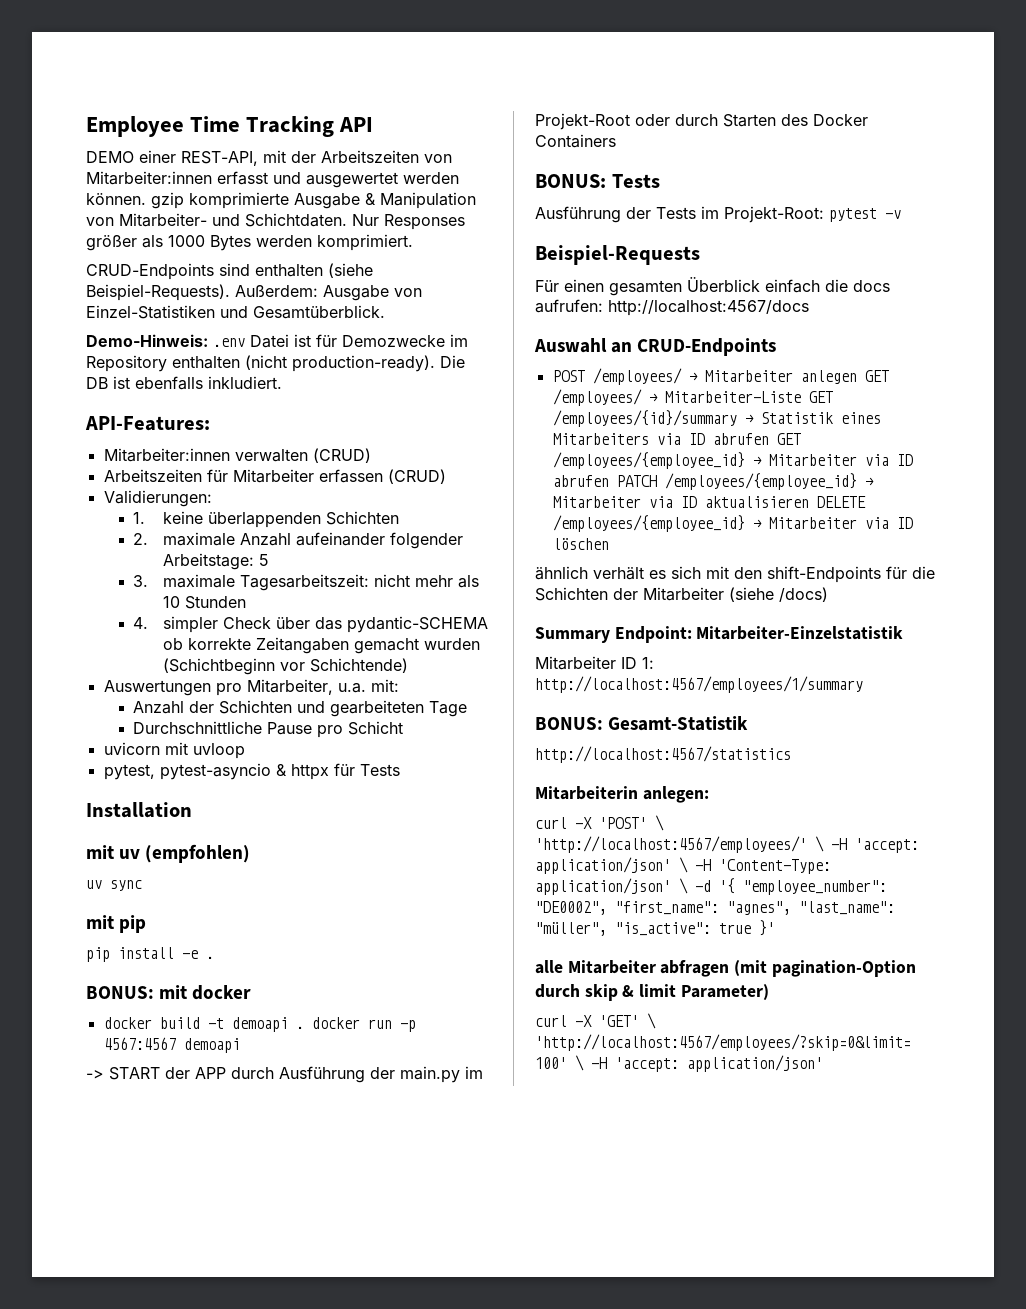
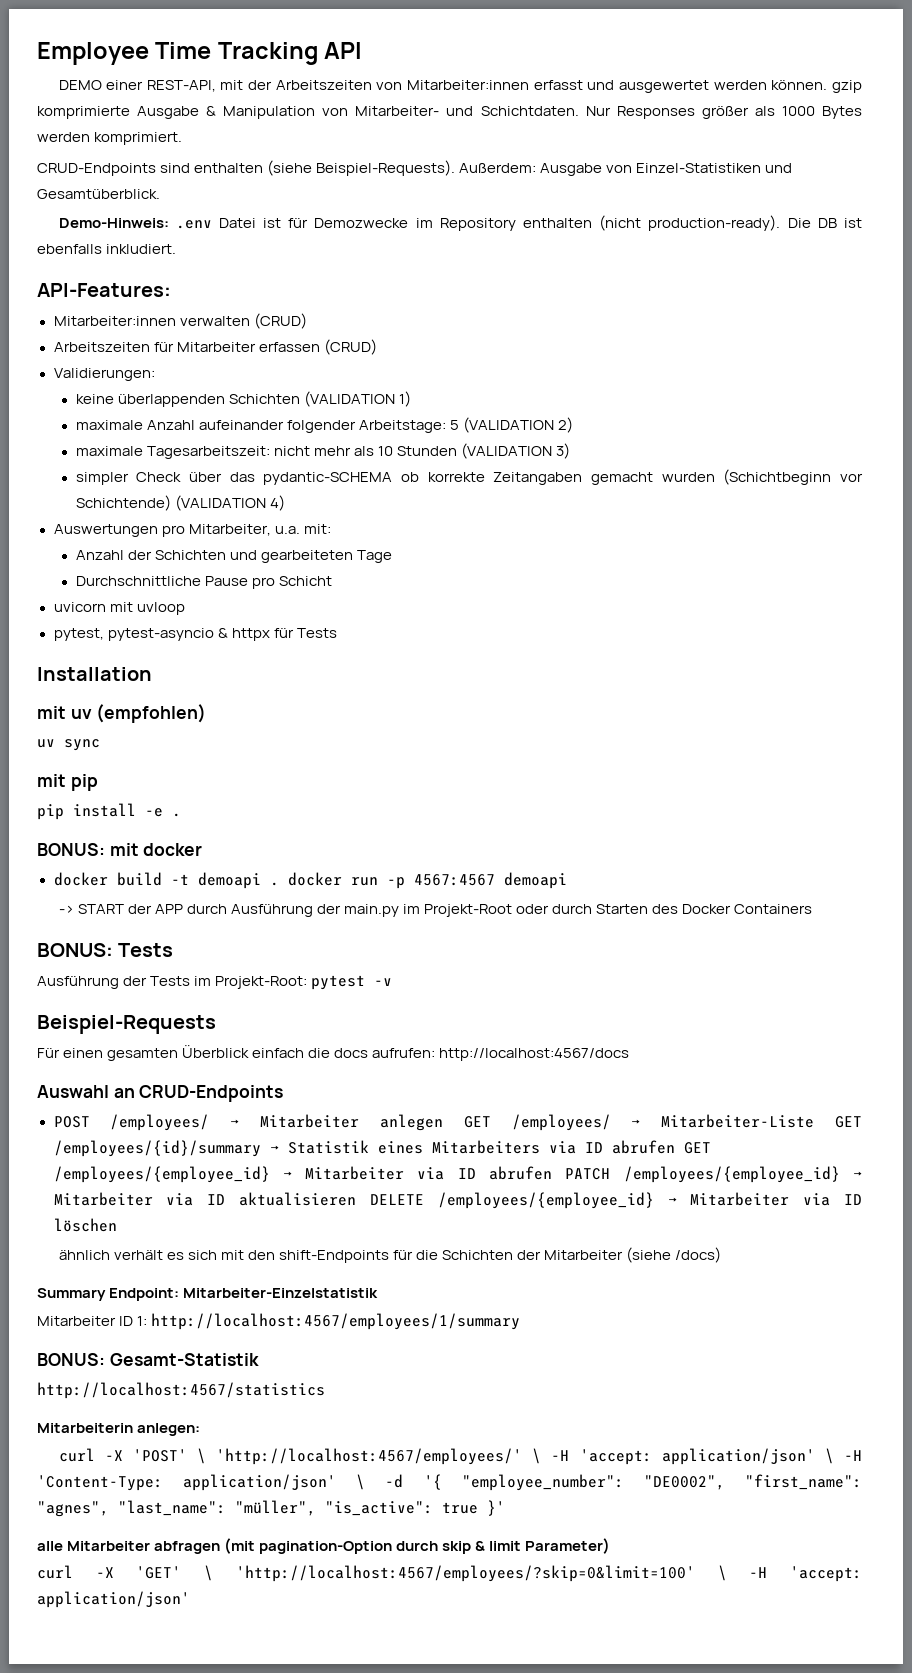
[133,512,146,524] 1. -> (155, 374) none
[133,533,149,545] // 2. -> [303,391,411,407] (VALIDATION 1) //
[133,575,149,587] // 3. -> [462,417,573,433] (VALIDATION 2) //
[133,617,149,629] // 4. -> [460,443,570,459] (VALIDATION 3) //
(409, 665) none -> [174,495,285,511] (VALIDATION 4)

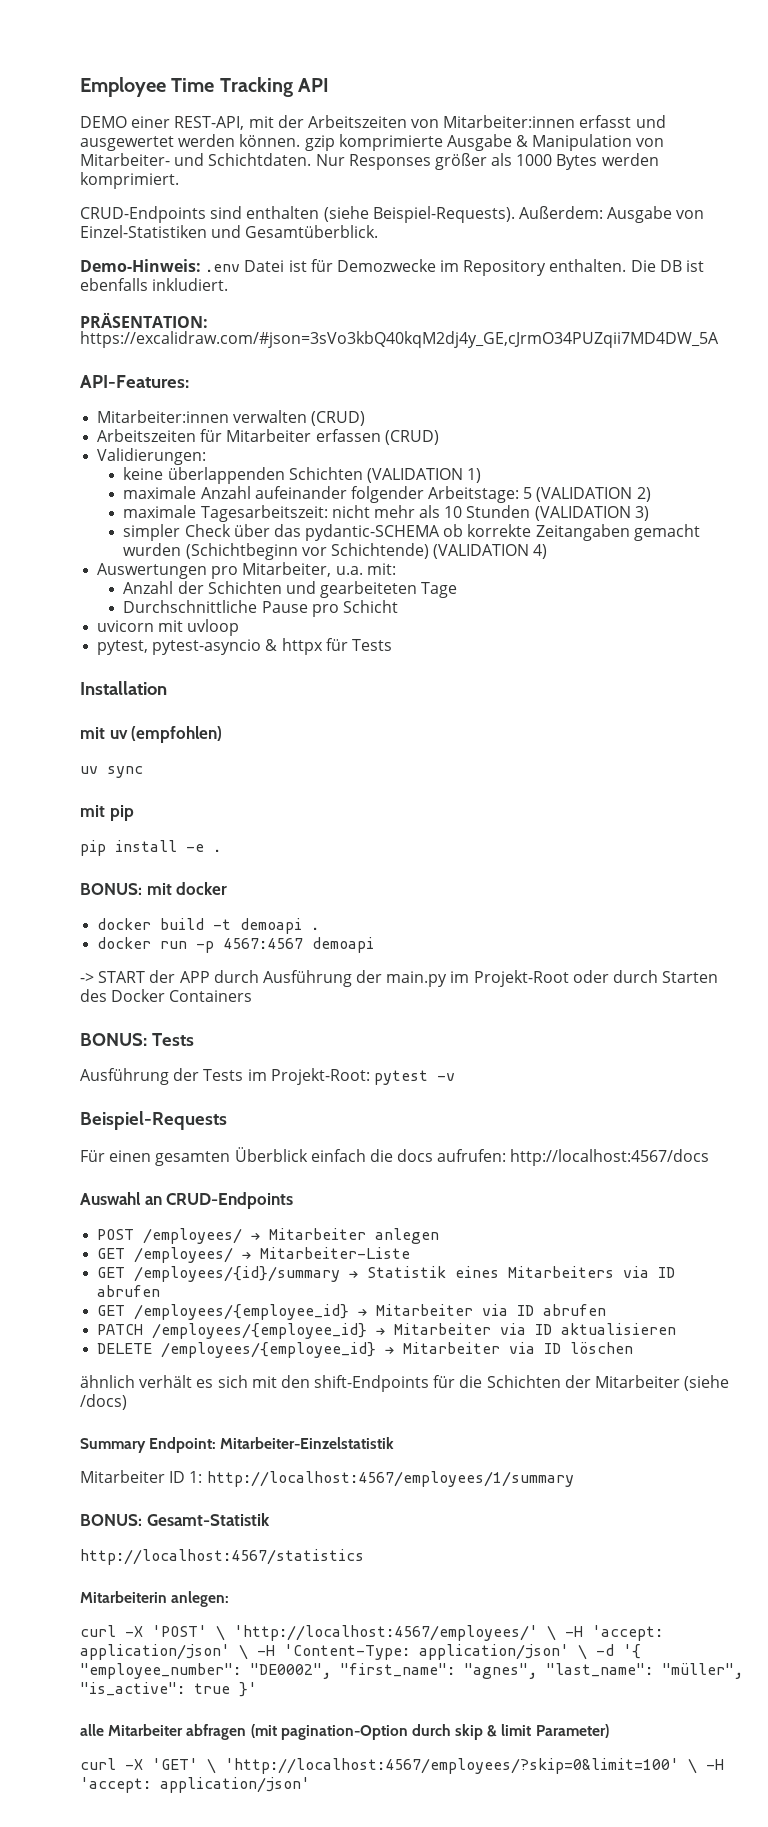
[523,215,781,231] enthalten (nicht production-ready). -> [549,259,627,272] enthalten.
(177, 249) none -> [80,312,208,328] [80,331,719,348] // PRÄSENTATION: https://excalidraw.com/#json=3sVo3kbQ40kqM2dj4y_GE,cJrmO34PUZqii7MD4DW_5A
(279, 884) none -> (320, 928) //
(443, 1122) none -> (440, 1236) //
(815, 1121) none -> (411, 1253) //
(675, 1147) none -> (161, 1291) //
(553, 1173) none -> (607, 1310) //
(356, 1199) none -> (677, 1329) //

